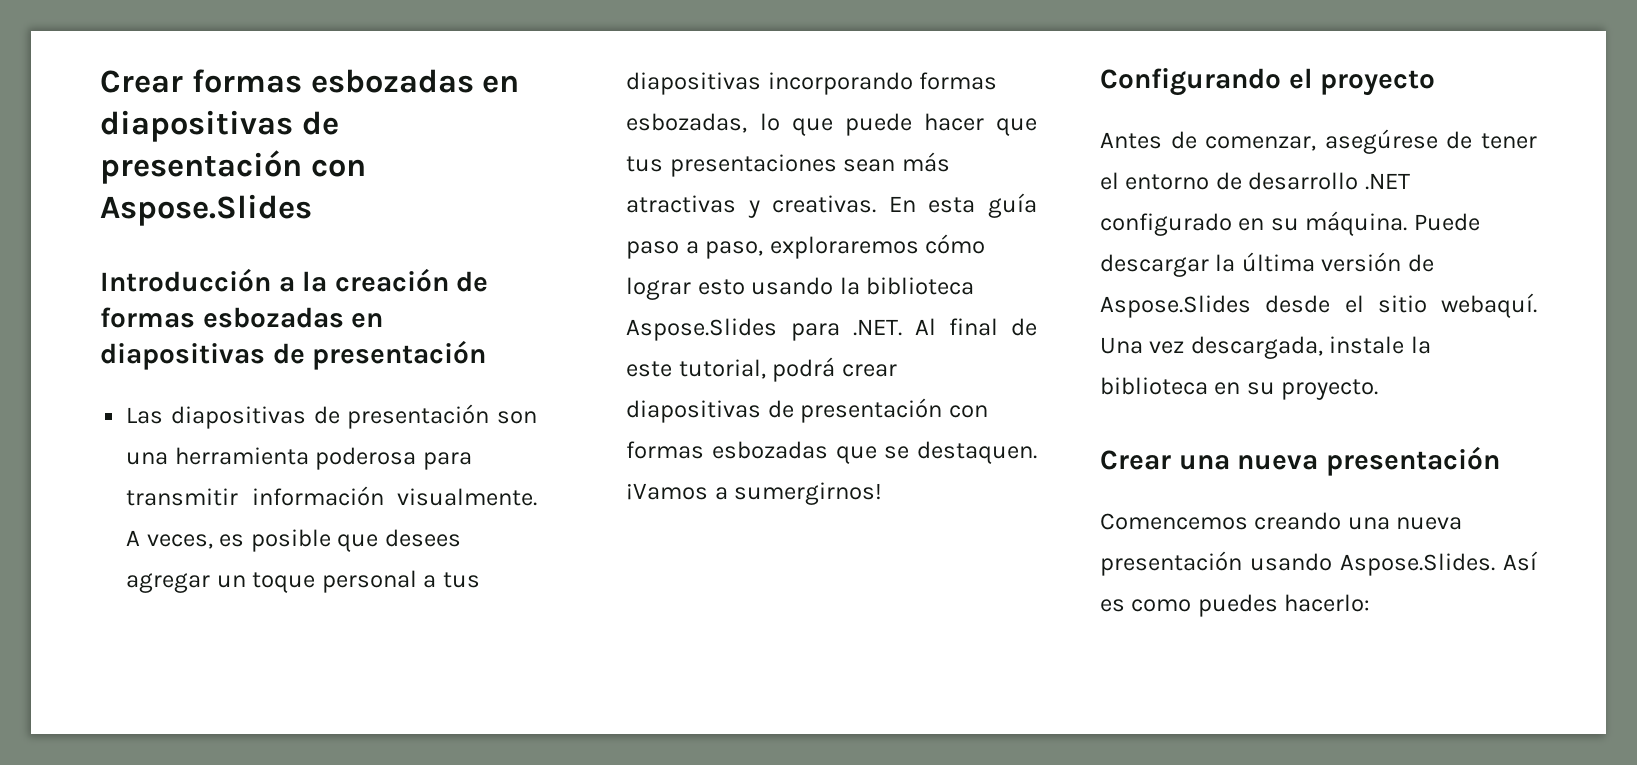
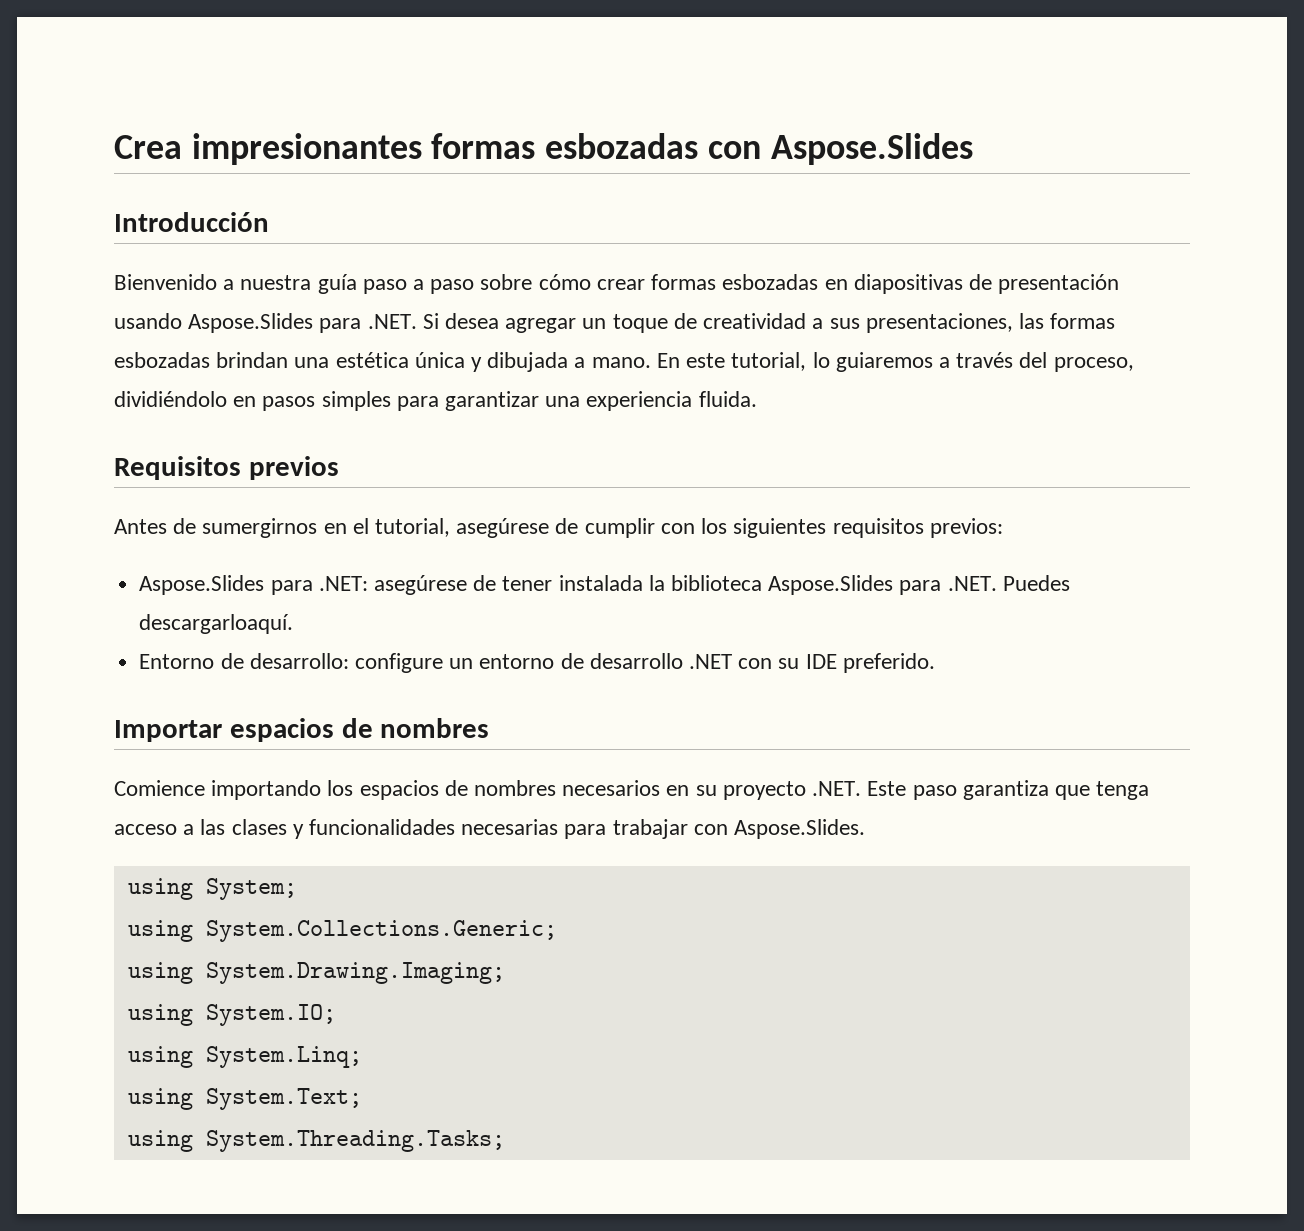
[100,69,520,93] [100,110,339,142] [100,150,366,184] [100,194,312,226] [100,268,489,292] [100,307,384,328] [100,340,487,370] [126,404,537,429] [126,447,472,470] [126,486,537,506] [126,529,461,552] [126,570,480,593] [626,72,998,95] [626,113,1037,136] [626,152,950,177] [626,193,1037,218] [626,234,986,259] [626,277,834,300] Crear formas esbozadas en diapositivas de presentación con Aspose.Slides // Introducción a la creación de formas esbozadas en diapositivas de presentación // Las diapositivas de presentación son una herramienta poderosa para transmitir información visualmente. A veces, es posible que desees agregar un toque personal a tus diapositivas incorporando formas esbozadas, lo que puede hacer que tus presentaciones sean más atractivas y creativas. En esta guía paso a paso, exploraremos cómo lograr esto usando -> [114,133,973,165] [114,212,269,232] [114,274,1120,294] [114,313,1116,333] [114,352,1134,372] [114,391,757,411] [114,456,339,480] [114,518,1003,538] [139,575,643,595] Crea impresionantes formas esbozadas con Aspose.Slides // Introducción // Bienvenido a nuestra guía paso a paso sobre cómo crear formas esbozadas en diapositivas de presentación usando Aspose.Slides para .NET. Si desea agregar un toque de creatividad a sus presentaciones, las formas esbozadas brindan una estética única y dibujada a mano. En este tutorial, lo guiaremos a través del proceso, dividiéndolo en pasos simples para garantizar una experiencia fluida. // Requisitos previos // Antes de sumergirnos en el tutorial, asegúrese de cumplir con los siguientes requisitos previos: // Aspose.Slides para .NET: asegúrese de tener instalada
[914,318,1037,336] [626,357,897,382] [626,398,988,423] [626,441,1037,464] [626,482,883,505] [1100,68,1436,96] [1100,129,1537,154] [1100,172,1410,190] [1100,211,1480,236] [1100,252,1434,277] [1100,293,1537,318] [1100,336,1431,359] [1100,377,1379,400] [1100,446,1500,476] [1100,512,1463,530] [1100,551,1538,576] [1100,594,1371,617] Al final de este tutorial, podrá crear diapositivas de presentación con formas esbozadas que se destaquen. ¡Vamos a sumergirnos! // Configurando el proyecto // Antes de comenzar, asegúrese de tener el entorno de desarrollo .NET configurado en su máquina. Puede descargar la última versión de Aspose.Slides desde el sitio webaquí. Una vez descargada, instale la biblioteca en su proyecto. // Crear una nueva presentación // Comencemos creando una nueva presentación usando Aspose.Slides. Así es como puedes hacerlo: -> [1002,575,1070,591] [139,614,294,634] [139,653,935,673] [114,718,490,742] [114,780,1150,800] [114,819,866,839] [127,878,297,900] [127,920,557,942] [127,962,505,984] [127,1004,336,1026] [127,1046,362,1068] [127,1088,362,1110] [127,1130,505,1152] Puedes descargarloaquí. // Entorno de desarrollo: configure un entorno de desarrollo .NET con su IDE preferido. // Importar espacios de nombres // Comience importando los espacios de nombres necesarios en su proyecto .NET. Este paso garantiza que tenga acceso a las clases y funcionalidades necesarias para trabajar con Aspose.Slides. // using System; // using System.Collections.Generic; // using System.Drawing.Imaging; // using System.IO; // using System.Linq; // using System.Text; // using System.Threading.Tasks;

